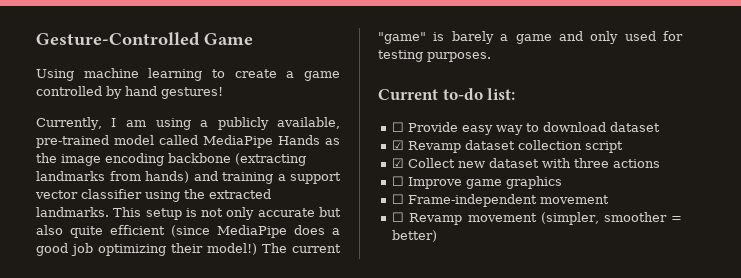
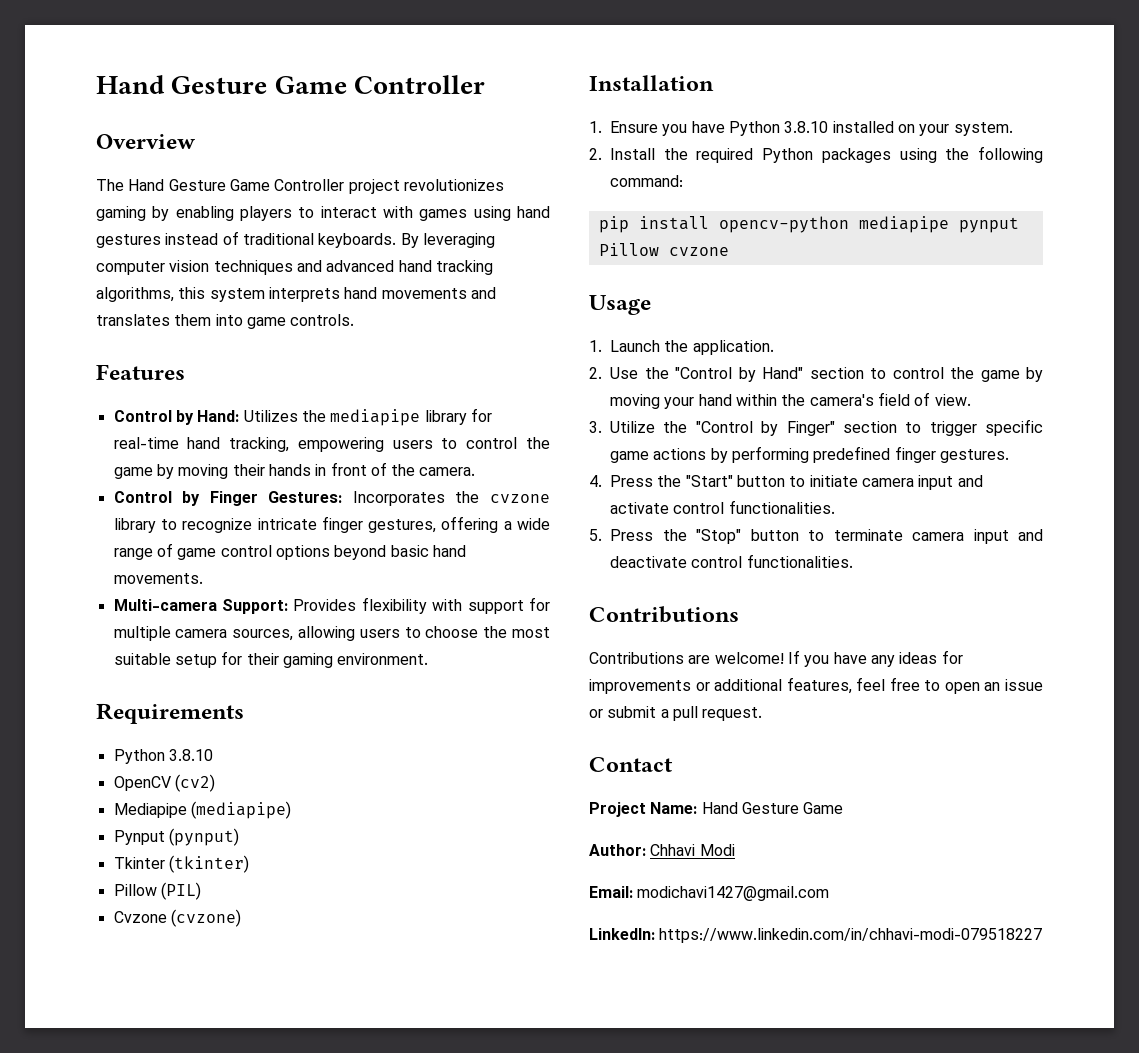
[36,32,253,46] [36,68,340,81] [36,86,223,99] [36,117,340,130] [36,135,340,148] [36,153,306,166] [36,171,341,184] [35,189,271,202] [36,207,341,220] [36,225,340,238] [36,243,341,256] [378,31,683,44] [378,50,491,62] [378,88,516,100] [392,122,661,135] [392,140,624,153] [392,158,661,168] [392,176,563,189] [392,194,610,207] [392,212,682,225] [392,230,438,242] Gesture-Controlled Game // Using machine learning to create a game controlled by hand gestures! // Currently, I am using a publicly available, pre-trained model called MediaPipe Hands as the image encoding backbone (extracting landmarks from hands) and training a support vector classifier using the extracted landmarks. This setup is not only accurate but also quite efficient (since MediaPipe does a good job optimizing their model!) The current "game" is barely a game and only used for testing purposes. // Current to-do list: // ☐ Provide easy way to download dataset // ☑ Revamp dataset collection script // ☑ Collect new dataset with three actions // ☐ Improve game graphics // ☐ Frame-independent movement // ☐ Revamp movement (simpler, smoother = better) -> [96,75,486,94] [96,134,196,149] [96,179,504,194] [96,206,550,221] [96,231,495,248] [96,260,493,275] [96,287,496,302] [96,314,355,329] [96,364,185,380] [113,408,492,426] [113,437,550,452] [113,462,476,479] [113,491,550,506] [113,516,550,533] [113,543,466,560] [113,573,203,584] [113,597,550,614] [113,626,550,641] [113,651,429,668] [96,703,244,724] [113,749,213,764] [113,774,215,792] [113,801,291,819] [113,828,239,846] [113,855,249,873] [113,882,201,900] [113,909,241,927] [589,75,714,91] [589,121,1013,136] [589,146,1043,163] [610,175,683,187] [598,216,1019,233] [598,243,729,256] [589,295,651,315] [589,340,774,355] [589,367,1043,382] [610,392,971,409] [589,419,1043,436] [610,446,1009,463] [589,475,983,490] [610,500,835,514] [589,529,1043,544] [610,554,853,568] [589,606,739,623] [589,650,963,667] [589,677,1043,694] [589,706,763,721] [589,757,673,772] [589,802,844,817] [589,844,735,856] [589,886,830,901] [589,928,1043,943] Hand Gesture Game Controller // Overview // The Hand Gesture Game Controller project revolutionizes gaming by enabling players to interact with games using hand gestures instead of traditional keyboards. By leveraging computer vision techniques and advanced hand tracking algorithms, this system interprets hand movements and translates them into game controls. // Features // Control by Hand: Utilizes the mediapipe library for real-time hand tracking, empowering users to control the game by moving their hands in front of the camera. // Control by Finger Gestures: Incorporates the cvzone library to recognize intricate finger gestures, offering a wide range of game control options beyond basic hand movements. // Multi-camera Support: Provides flexibility with support for multiple camera sources, allowing users to choose the most suitable setup for their gaming environment. // Requirements // Python 3.8.10 // OpenCV (cv2) // Mediapipe (mediapipe) // Pynput (pynput) // Tkinter (tkinter) // Pillow (PIL) // Cvzone (cvzone) // Installation // 1. Ensure you have Python 3.8.10 installed on your system. // 2. Install the required Python packages using the following command: // pip install opencv-python mediapipe pynput Pillow cvzone // Usage // 1. Launch the application. // 2. Use the "Control by Hand" section to control the game by moving your hand within the camera's field of view. // 3. Utilize the "Control by Finger" section to trigger specific game actions by performing predefined finger gestures. // 4. Press the "Start" button to initiate camera input and activate control functionalities. // 5. Press the "Stop" button to terminate camera input and deactivate control functionalities. // Contributions // Contributions are welcome! If you have any ideas for improvements or additional features, feel free to open an issue or submit a pull request. // Contact // Project Name: Hand Gesture Game // Author: Chhavi Modi // Email: modichavi1427@gmail.com // LinkedIn: https://www.linkedin.com/in/chhavi-modi-079518227

